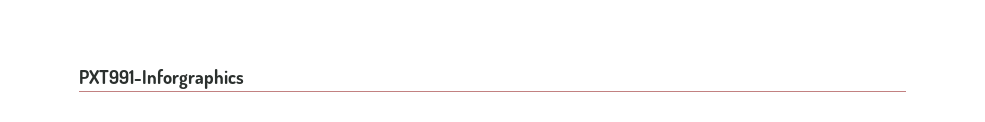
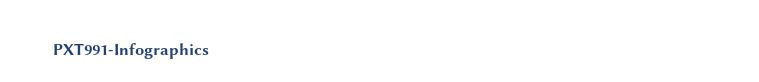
[79,69,244,89] PXT991-Inforgraphics -> [53,43,209,59] PXT991-Infographics

